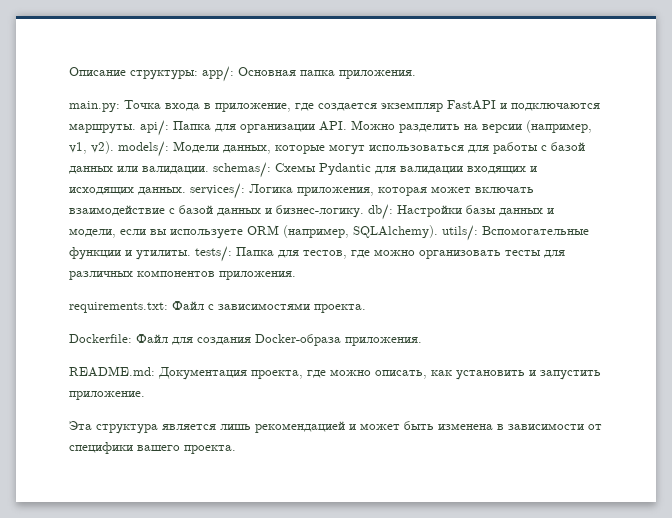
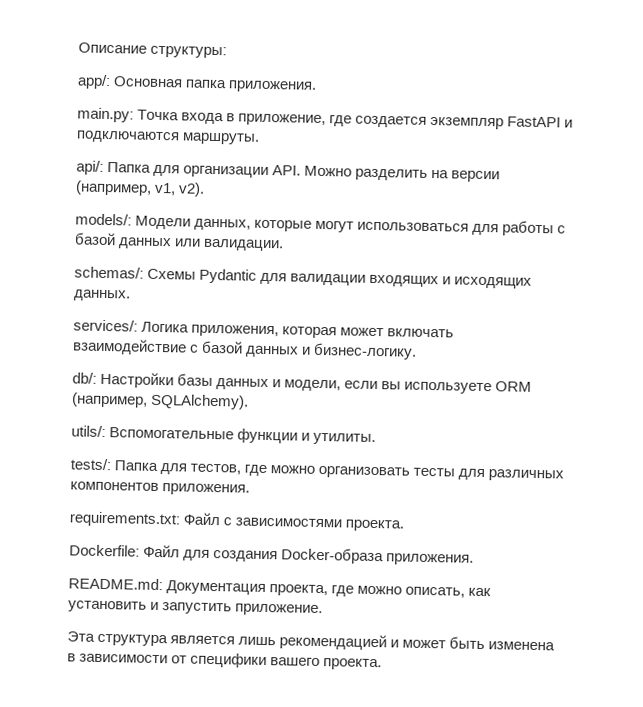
(198, 75) none -> (228, 52) //
(136, 128) none -> (261, 138) //
(114, 147) none -> (206, 189) //
(209, 170) none -> (285, 245) //
(186, 191) none -> (131, 295) //
(364, 211) none -> (418, 351) //
(438, 231) none -> (250, 401) //
(191, 255) none -> (377, 439) //

